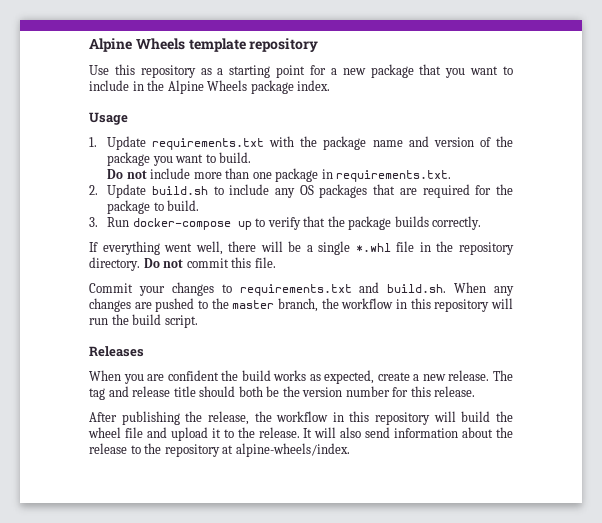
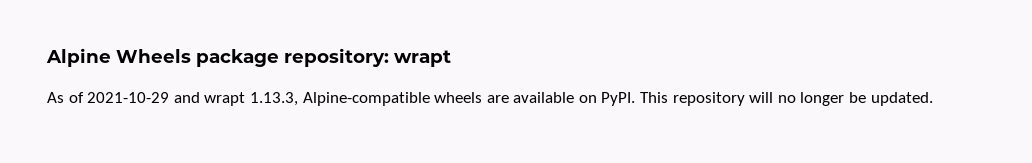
[89,38,319,52] [89,64,513,78] [89,80,331,94] [89,112,128,125] [89,136,514,150] [107,152,252,166] [107,168,452,182] [89,184,513,198] [107,200,200,214] [89,216,482,230] [89,241,515,255] [89,257,276,271] [89,282,514,296] [89,298,513,312] [89,314,198,328] [89,346,144,357] [89,370,514,384] [89,386,476,400] [89,411,513,425] [88,427,513,441] [89,443,350,457] Alpine Wheels template repository // Use this repository as a starting point for a new package that you want to include in the Alpine Wheels package index. // Usage // 1. Update requirements.txt with the package name and version of the package you want to build. // Do not include more than one package in requirements.txt. // 2. Update build.sh to include any OS packages that are required for the package to build. // 3. Run docker-compose up to verify that the package builds correctly. // If everything went well, there will be a single *.whl file in the repository directory. Do not commit this file. // Commit your changes to requirements.txt and build.sh. When any changes are pushed to the master branch, the workflow in this repository will run the build script. // Releases // When you are confident the build works as expected, create a new release. The tag and release title should both be the version number for this release. // After publishing the release, the workflow in this repository will build the wheel file and upload it to the release. It will also send information about the release to the repository at alpine-wheels/index. -> [46,48,451,67] [47,92,933,106] Alpine Wheels package repository: wrapt // As of 2021-10-29 and wrapt 1.13.3, Alpine-compatible wheels are available on PyPI. This repository will no longer be updated.

